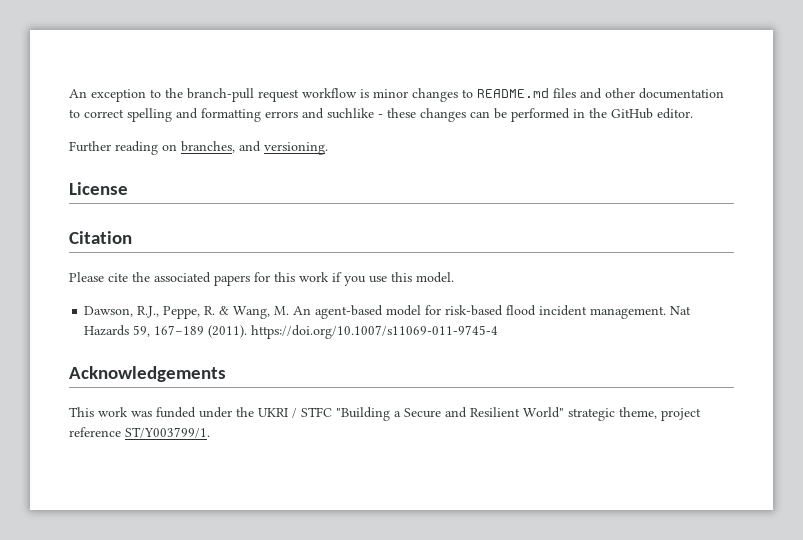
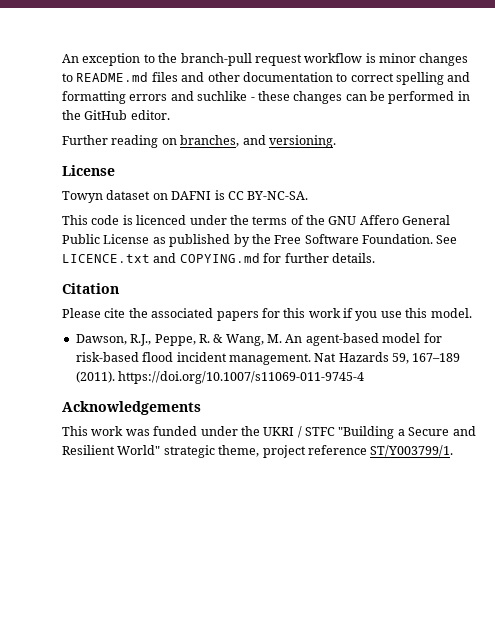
(128, 188) none -> [62,190,309,203] [62,215,451,225] [62,234,458,247] [62,253,375,263] // Towyn dataset on DAFNI is CC BY-NC-SA. // This code is licenced under the terms of the GNU Affero General Public License as published by the Free Software Foundation. See LICENCE.txt and COPYING.md for further details.

